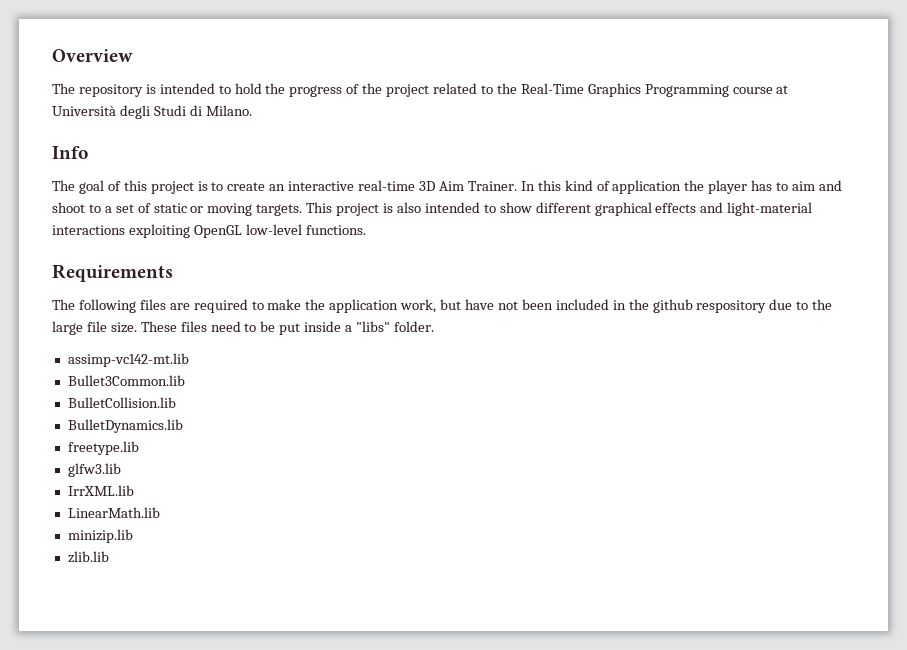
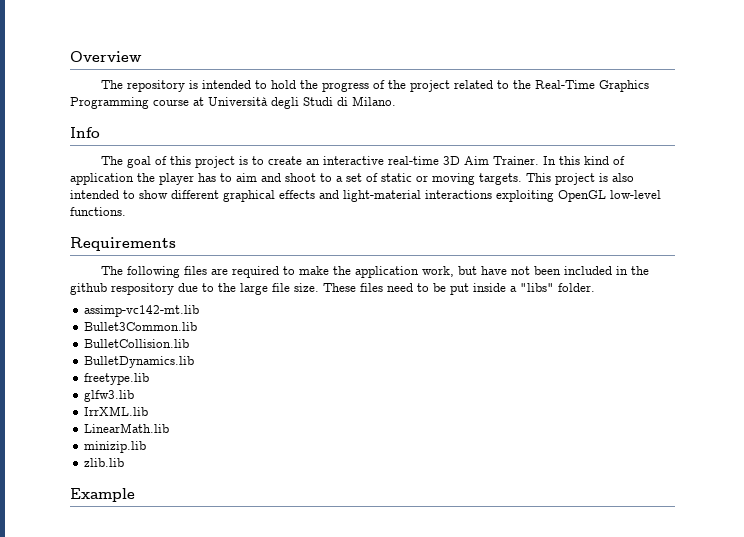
(109, 557) none -> [70,488,135,502] // Example

